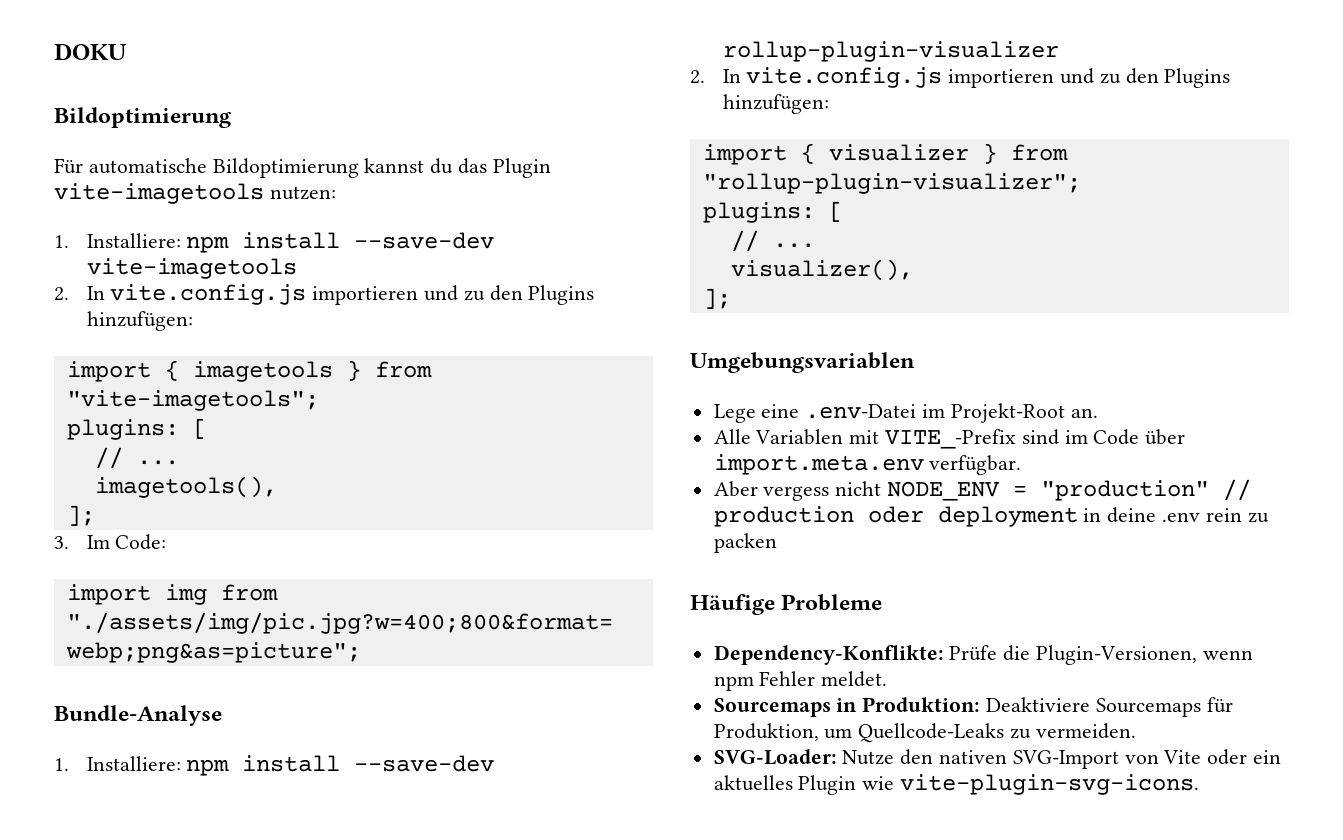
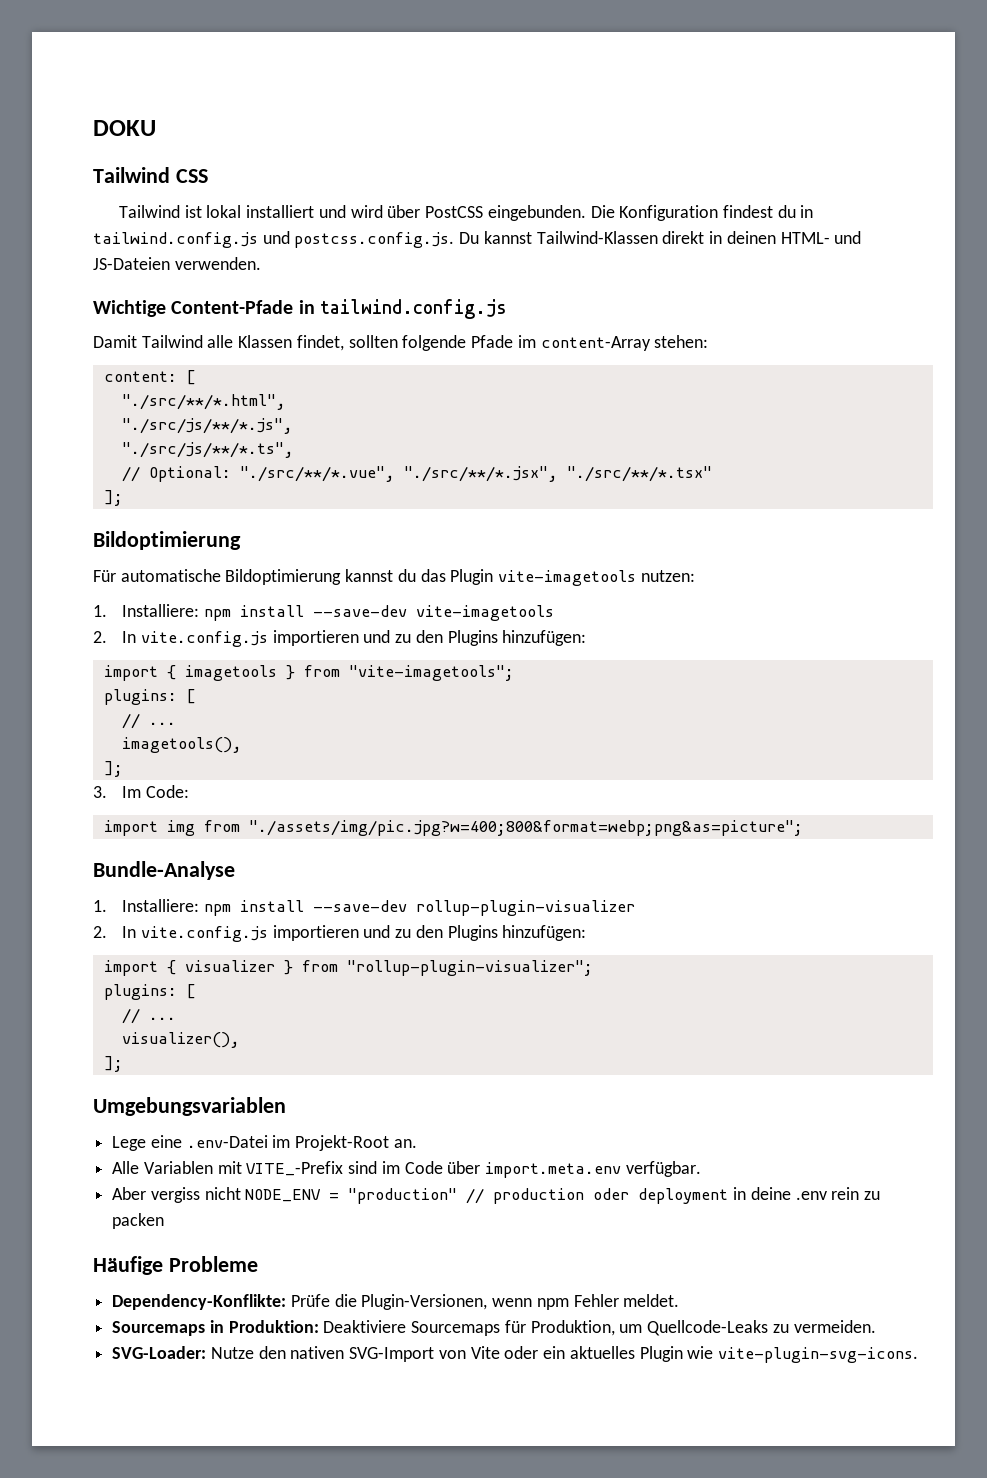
(127, 51) none -> [93,167,208,183] [118,205,814,221] [93,231,862,248] [93,257,261,270] [93,299,507,319] [93,335,709,351] [103,370,196,385] [121,394,286,410] [121,418,293,434] [121,442,294,458] [121,466,712,482] [103,490,123,506] // Tailwind CSS // Tailwind ist lokal installiert und wird über PostCSS eingebunden. Die Konfiguration findest du in tailwind.config.js und postcss.config.js. Du kannst Tailwind-Klassen direkt in deinen HTML- und JS-Dateien verwenden. // Wichtige Content-Pfade in tailwind.config.js // Damit Tailwind alle Klassen findet, sollten folgende Pfade im content-Array stehen: // content: [ // "./src/**/*.html", // "./src/js/**/*.js", // "./src/js/**/*.ts", // // Optional: "./src/**/*.vue", "./src/**/*.jsx", "./src/**/*.tsx" // ];
[763,486,830,501] vergess -> [150,1187,200,1203] vergiss

